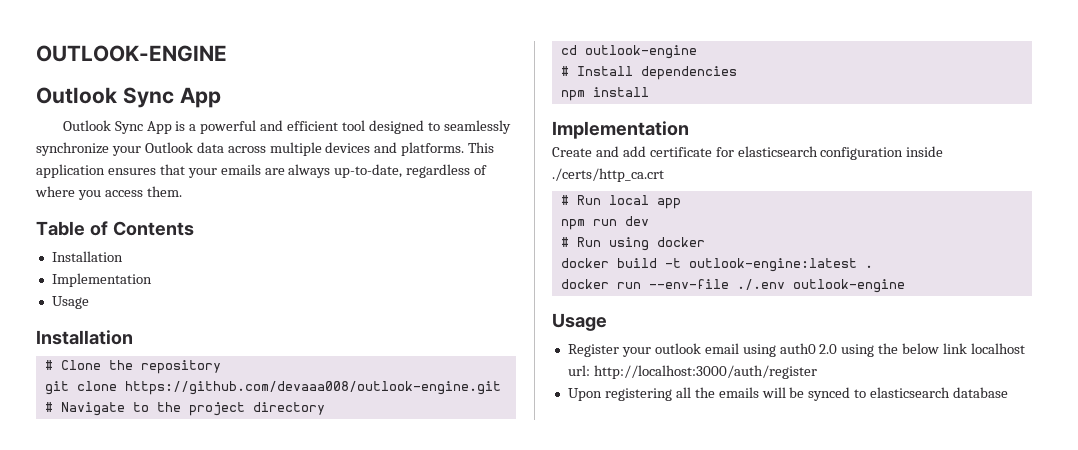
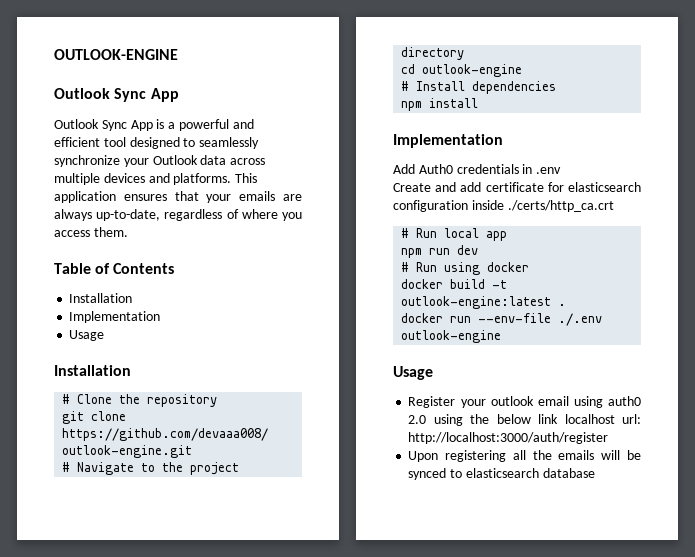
(689, 130) none -> [393,164,562,174] // Add Auth0 credentials in .env

